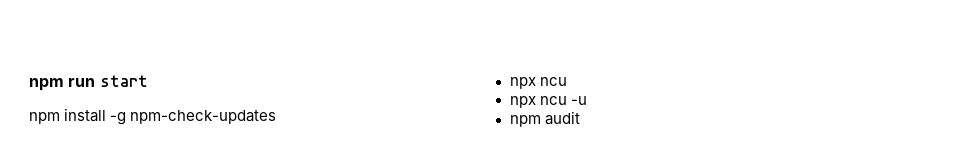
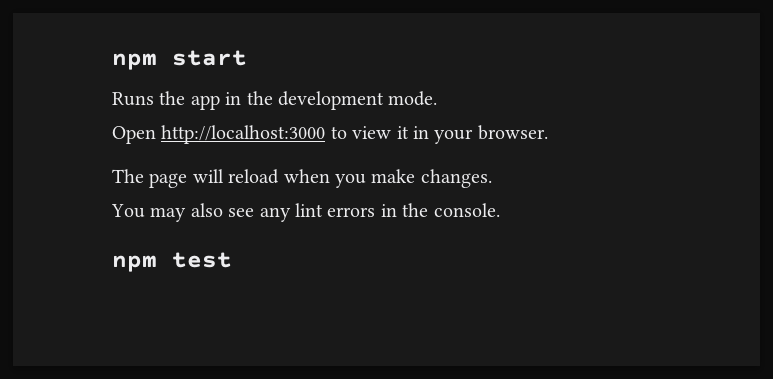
[29,78,96,91] npm run -> [112,53,157,70] npm
[29,108,277,125] [509,77,567,89] [509,96,587,108] [509,111,580,127] npm install -g npm-check-updates // npx ncu // npx ncu -u // npm audit -> [112,91,438,110] [112,125,548,144] [112,169,492,188] [111,203,500,222] [112,252,232,272] Runs the app in the development mode. // Open http://localhost:3000 to view it in your browser. // The page will reload when you make changes. // You may also see any lint errors in the console. // npm test

